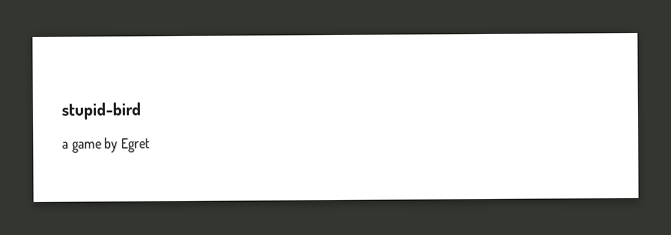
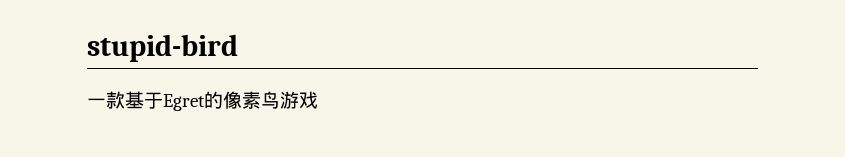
[62,137,150,153] a game by Egret -> [87,91,318,111] 一款基于Egret的像素鸟游戏

